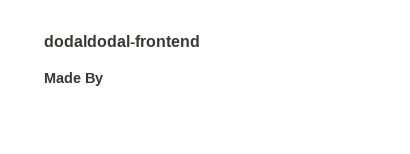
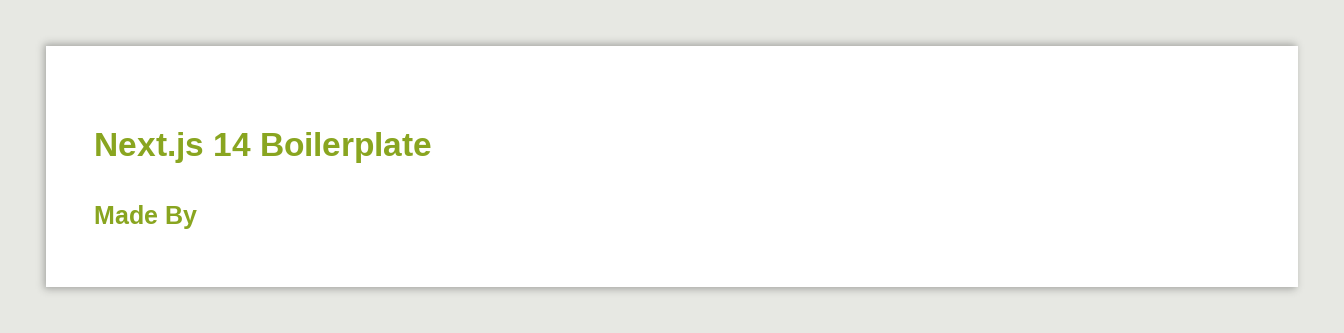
[44,35,200,47] dodaldodal-frontend -> [94,132,433,163] Next.js 14 Boilerplate

